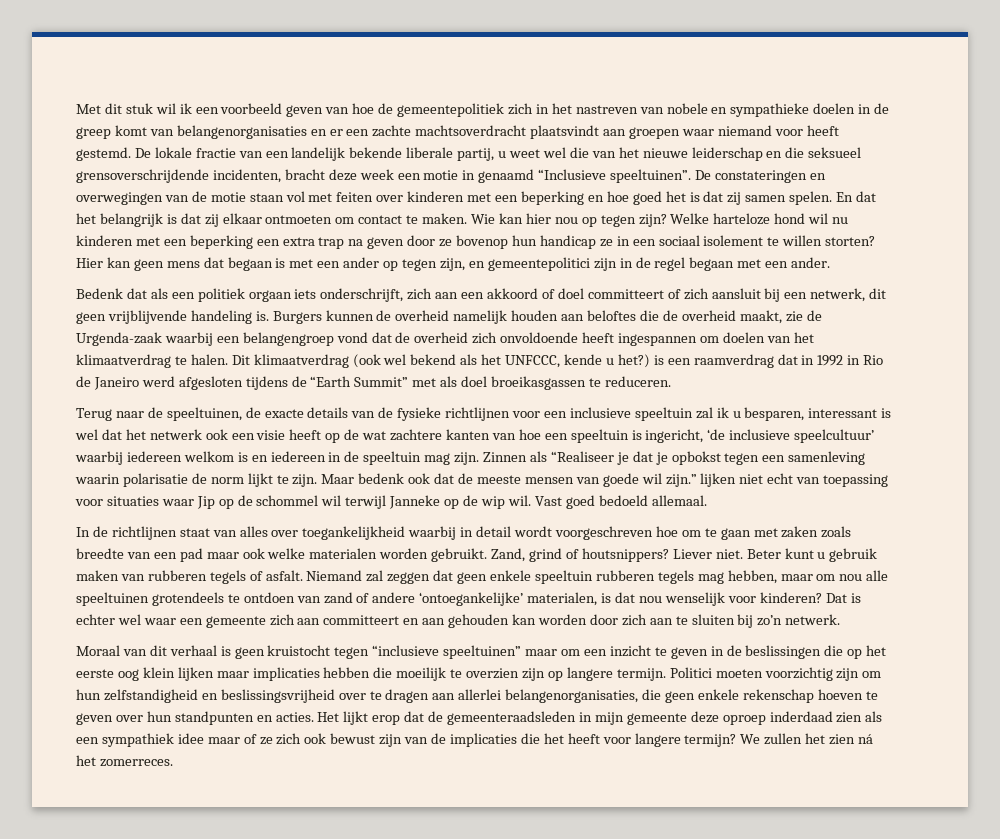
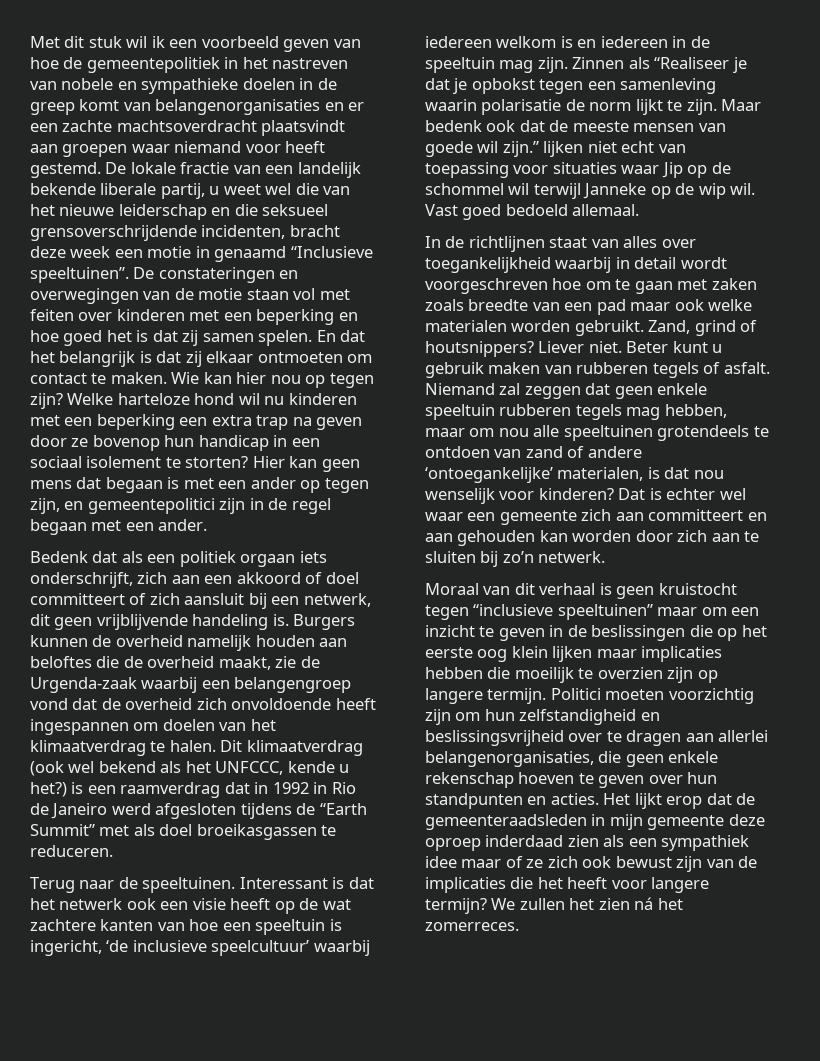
[507,103,533,115] zich -> (220, 65) none
[599,239,613,247] ze -> (269, 443) none
[782,235,823,246] willen -> (181, 462) none
[166,407,892,421] [75,429,98,440] speeltuinen, de exacte details van de fysieke richtlijnen voor een inclusieve speeltuin zal ik u besparen, interessant is wel -> [142,877,345,893] speeltuinen. Interessant is

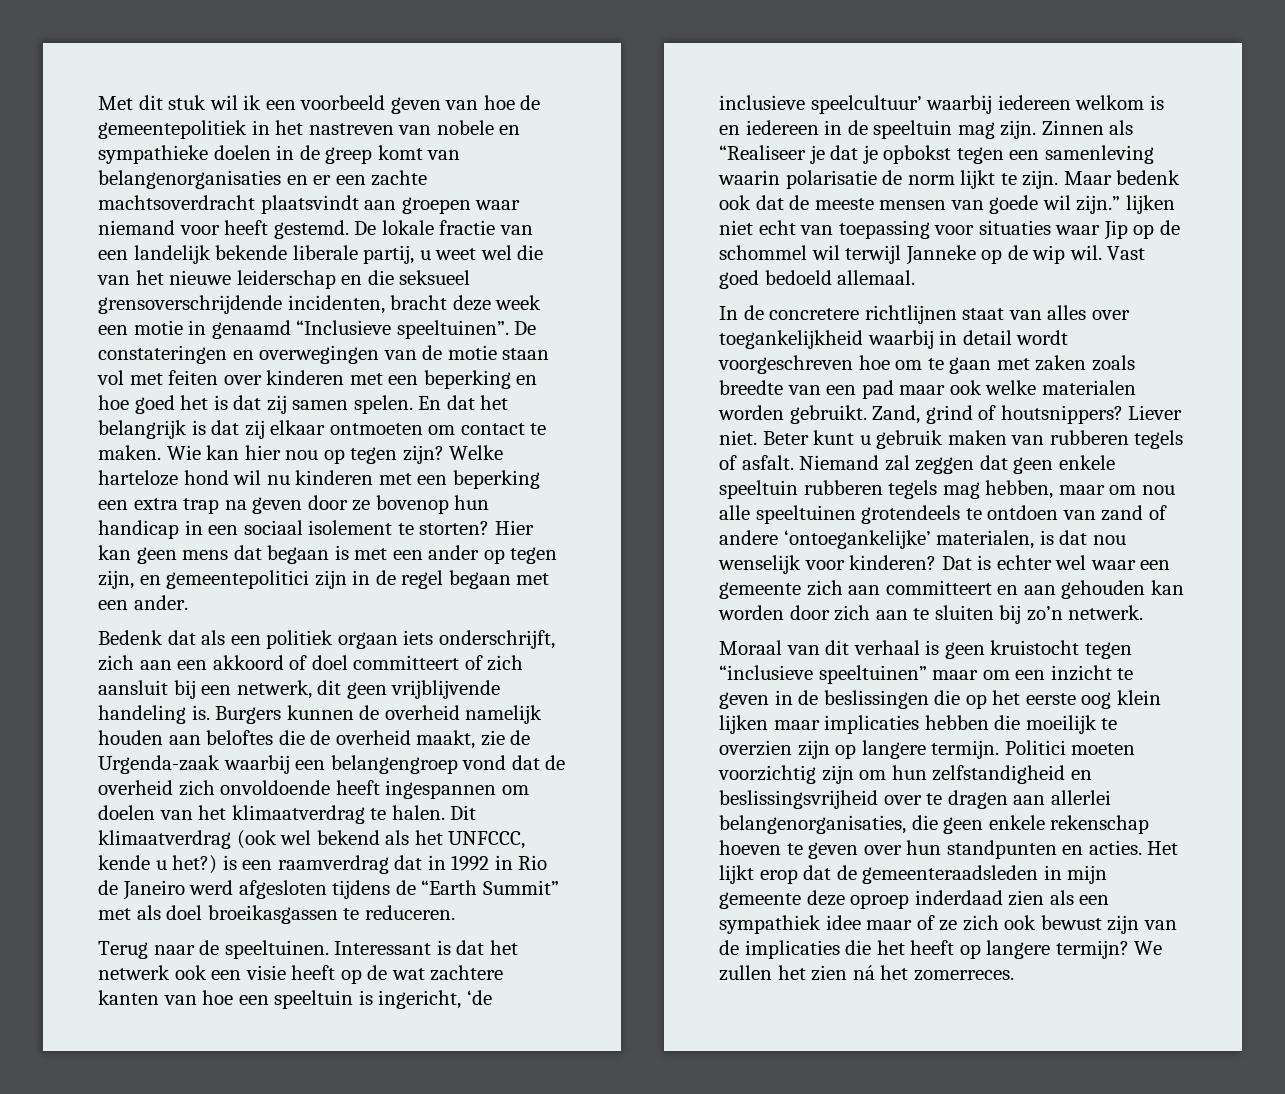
(465, 242) none -> [769,308,860,320] concretere
[611,880,647,889] voor -> [959,944,981,959] op

